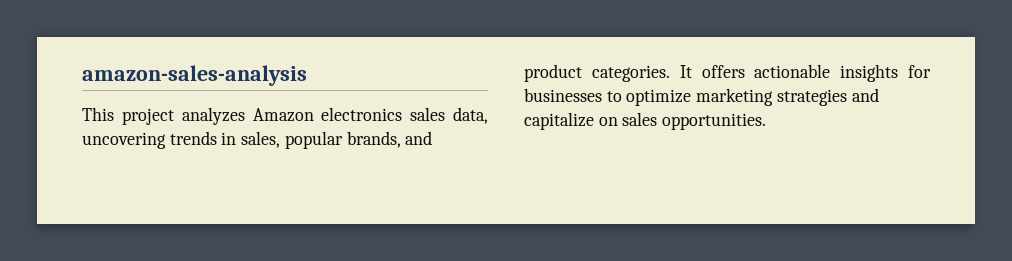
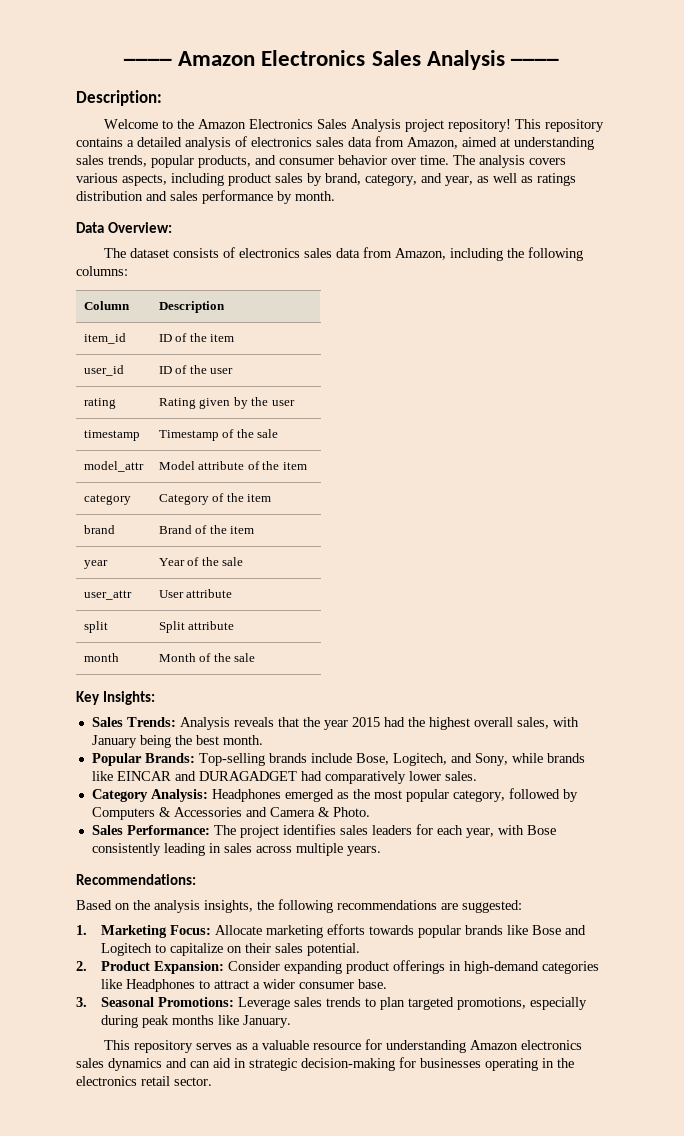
[82,65,307,86] [82,107,488,125] [82,131,433,149] [524,64,931,82] [524,88,879,106] [524,112,767,130] amazon-sales-analysis // This project analyzes Amazon electronics sales data, uncovering trends in sales, popular brands, and product categories. It offers actionable insights for businesses to optimize marketing strategies and capitalize on sales opportunities. -> [123,50,559,70] [76,90,162,106] [103,119,604,132] [76,136,594,150] [76,155,566,168] [76,173,576,186] [76,190,335,204] [76,222,172,233] [103,247,583,261] [76,266,128,276] [83,301,130,310] [158,301,225,313] [83,333,126,344] [158,333,235,342] [83,365,124,376] [158,365,234,374] [83,398,116,409] [158,397,295,409] [83,430,140,441] [158,429,279,441] [83,461,144,472] [158,461,307,470] [83,494,131,505] [158,493,272,505] [83,525,115,534] [158,525,255,534] [83,560,108,569] [158,557,244,566] [83,590,132,600] [158,589,233,598] [83,621,108,633] [158,621,235,633] [83,653,119,662] [158,653,256,662] [76,691,155,705] [91,717,579,730] [91,735,263,748] [91,753,585,766] [91,771,477,784] [91,788,578,802] [91,807,370,820] [91,824,556,838] [91,843,381,856] [76,874,196,885] [76,899,522,913] [76,924,587,938] [101,943,361,956] [76,960,600,974] [101,979,388,992] [76,997,588,1010] [101,1015,292,1028] [103,1039,582,1053] [76,1057,574,1071] [76,1076,212,1086] ──── Amazon Electronics Sales Analysis ──── // Description: // Welcome to the Amazon Electronics Sales Analysis project repository! This repository contains a detailed analysis of electronics sales data from Amazon, aimed at understanding sales trends, popular products, and consumer behavior over time. The analysis covers various aspects, including product sales by brand, category, and year, as well as ratings distribution and sales performance by month. // Data Overview: // The dataset consists of electronics sales data from Amazon, including the following columns: // Column | Description // item_id | ID of the item // user_id | ID of the user // rating | Rating given by the user // timestamp | Timestamp of the sale // model_attr | Model attribute of the item // category | Category of the item // brand | Brand of the item // year | Year of the sale // user_attr | User attribute // split | Split attribute // month | Month of the sale // Key Insights: // Sales Trends: Analysis reveals that the year 2015 had the highest overall sales, with January being the best month. // Popular Brands: Top-selling brands include Bose, Logitech, and Sony, while brands like EINCAR and DURAGADGET had comparatively lower sales. // Category Analysis: Headphones emerged as the most popular category, followed by Computers & Accessories and Camera & Photo. // Sales Performance: The project identifies sales leaders for each year, with Bose consistently leading in sales across multiple years. // Recommendations: // Based on the analysis insights, the following recommendations are suggested: // 1. Marketing Focus: Allocate marketing efforts towards popular brands like Bose and Logitech to capitalize on their sales potential. // 2. Product Expansion: Consider expanding product offerings in high-demand categories like Headphones to attract a wider consumer base. // 3. Seasonal Promotions: Leverage sales trends to plan targeted promotions, especially during peak months like January. // This repository serves as a valuable resource for understanding Amazon electronics sales dynamics and can aid in strategic decision-making for businesses operating in the electronics retail sector.

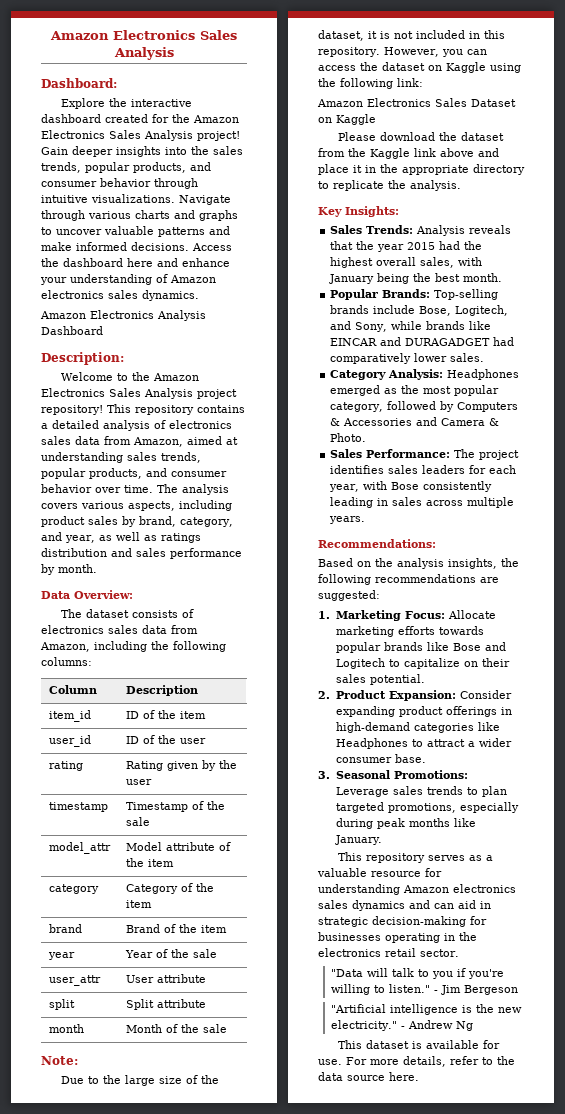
[123,50,559,70] ──── Amazon Electronics Sales Analysis ──── -> [50,30,237,40] [113,47,174,60] [41,78,117,88] [61,98,193,109] [41,114,239,123] [41,130,240,141] [41,146,243,157] [41,162,211,173] [41,178,198,189] [41,194,231,205] [41,210,238,221] [41,226,230,237] [41,242,232,251] [41,258,230,267] [40,274,216,285] [41,290,199,301] [40,310,206,321] [41,326,103,335] Amazon Electronics Sales Analysis // Dashboard: // Explore the interactive dashboard created for the Amazon Electronics Sales Analysis project! Gain deeper insights into the sales trends, popular products, and consumer behavior through intuitive visualizations. Navigate through various charts and graphs to uncover valuable patterns and make informed decisions. Access the dashboard here and enhance your understanding of Amazon electronics sales dynamics. // Amazon Electronics Analysis Dashboard
(256, 657) none -> [41,1056,78,1065] [61,1075,220,1086] [318,30,505,41] [318,47,487,57] [318,62,521,73] [318,78,423,89] [317,98,516,107] [318,114,376,125] [338,132,505,141] [318,148,499,159] [318,164,525,175] [318,180,461,191] // Note: // Due to the large size of the dataset, it is not included in this repository. However, you can access the dataset on Kaggle using the following link: // Amazon Electronics Sales Dataset on Kaggle // Please download the dataset from the Kaggle link above and place it in the appropriate directory to replicate the analysis.
(212, 1081) none -> [331,968,505,979] [331,984,519,995] [331,1004,523,1015] [331,1020,474,1031] [338,1040,501,1049] [318,1056,515,1067] [318,1072,419,1081] // "Data will talk to you if you're willing to listen." - Jim Bergeson // "Artificial intelligence is the new electricity." - Andrew Ng // This dataset is available for use. For more details, refer to the data source here.

